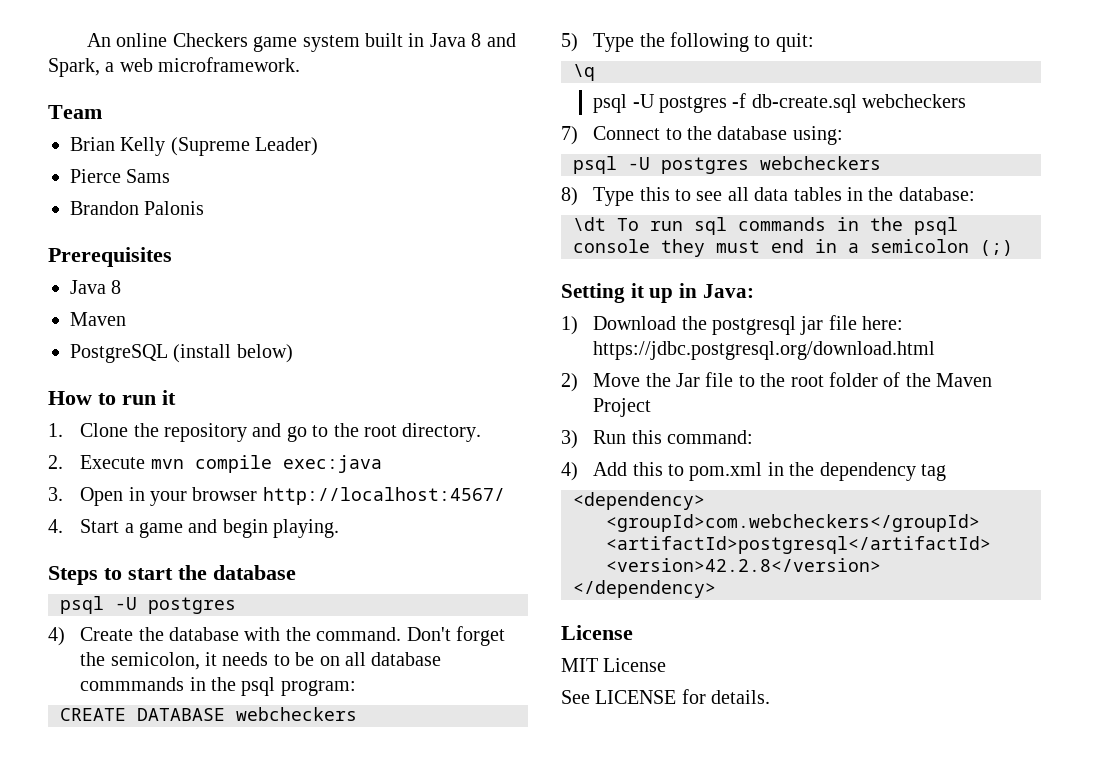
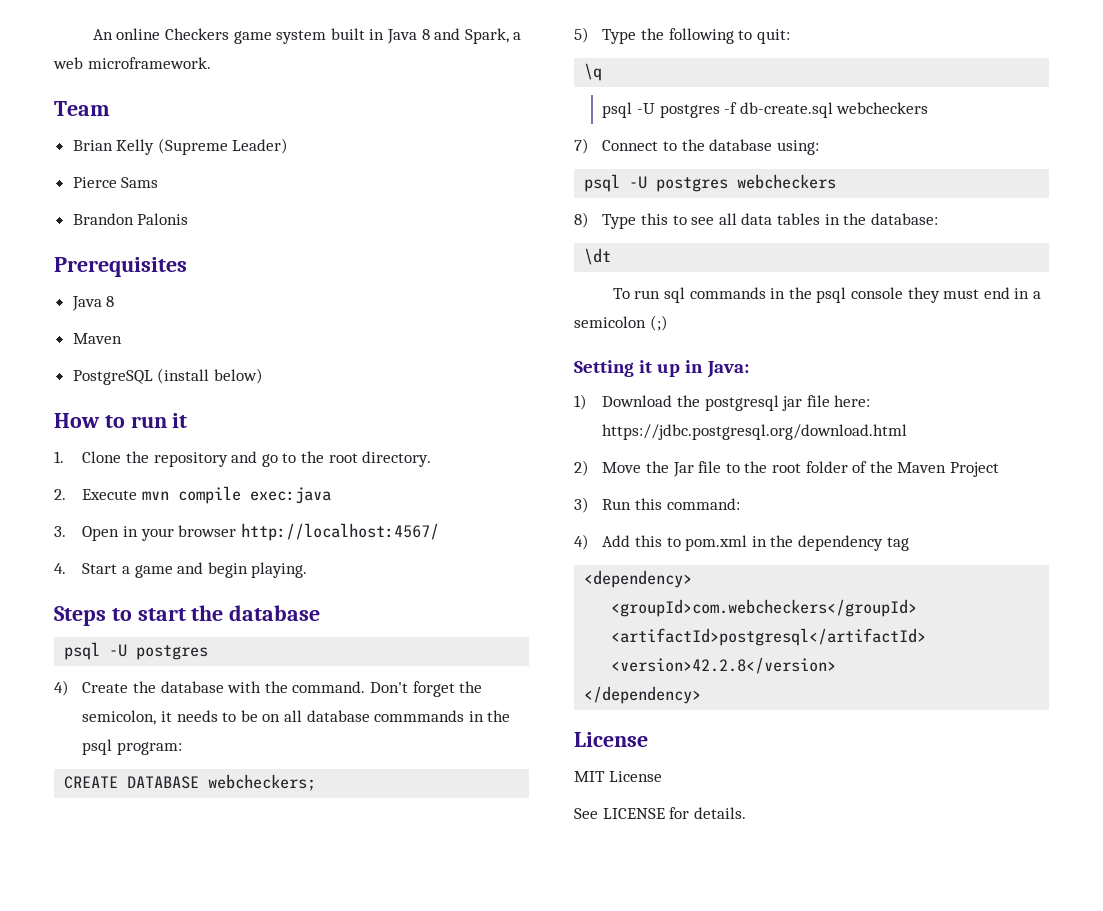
[236,707,357,721] webcheckers -> [208,774,317,791] webcheckers;
(606, 224) none -> (612, 256) //

